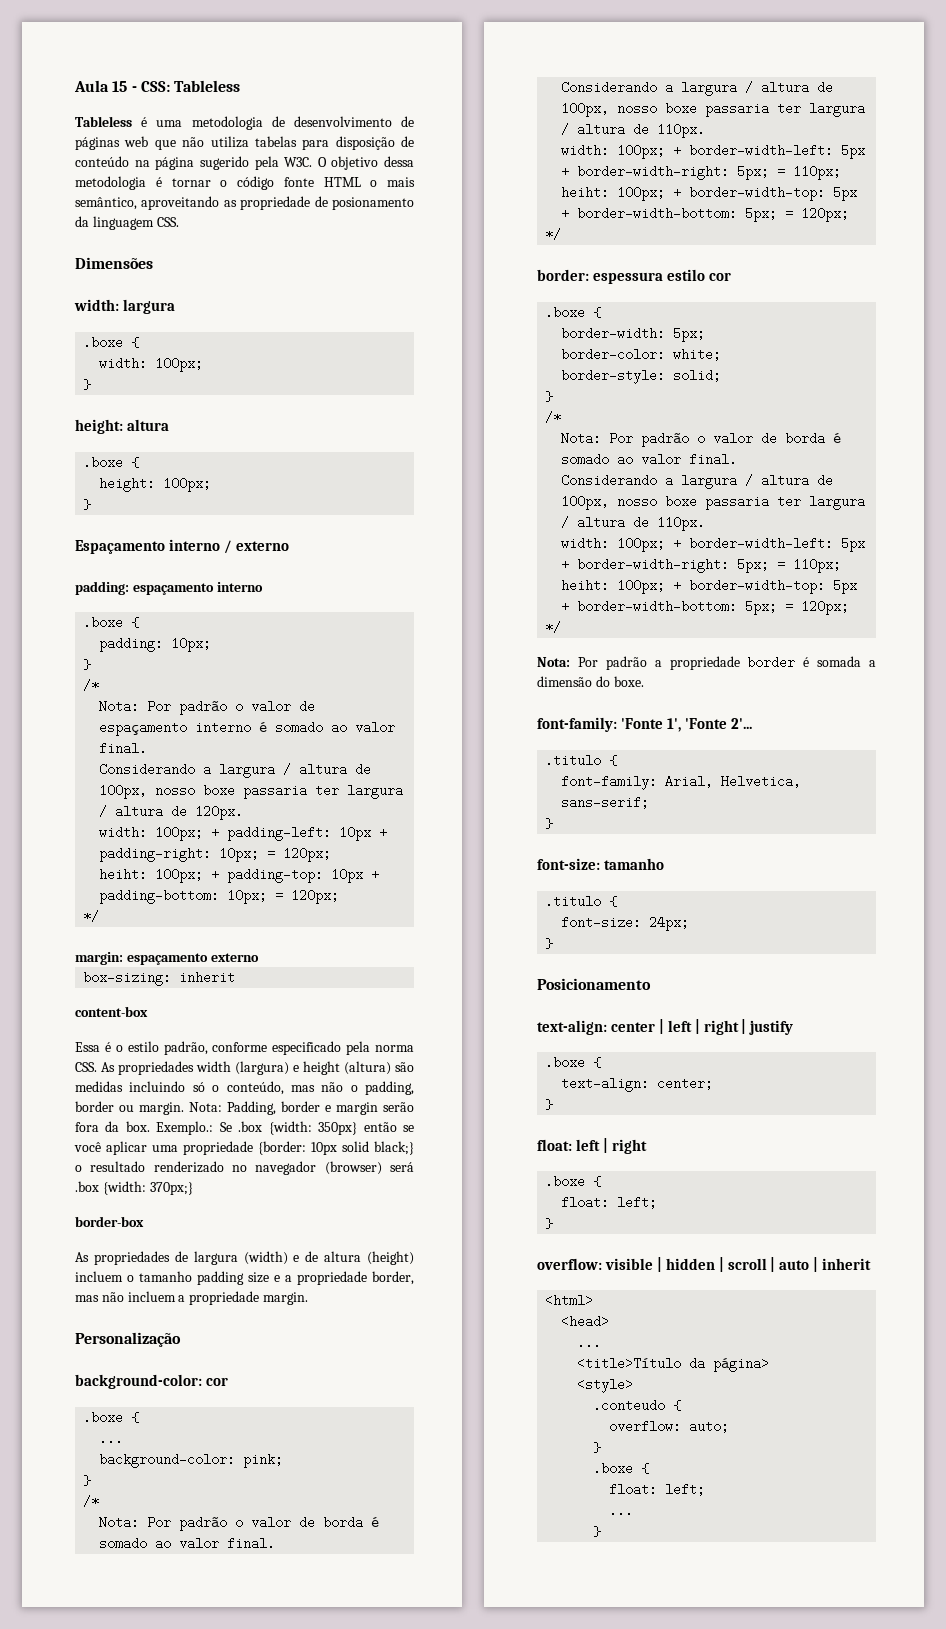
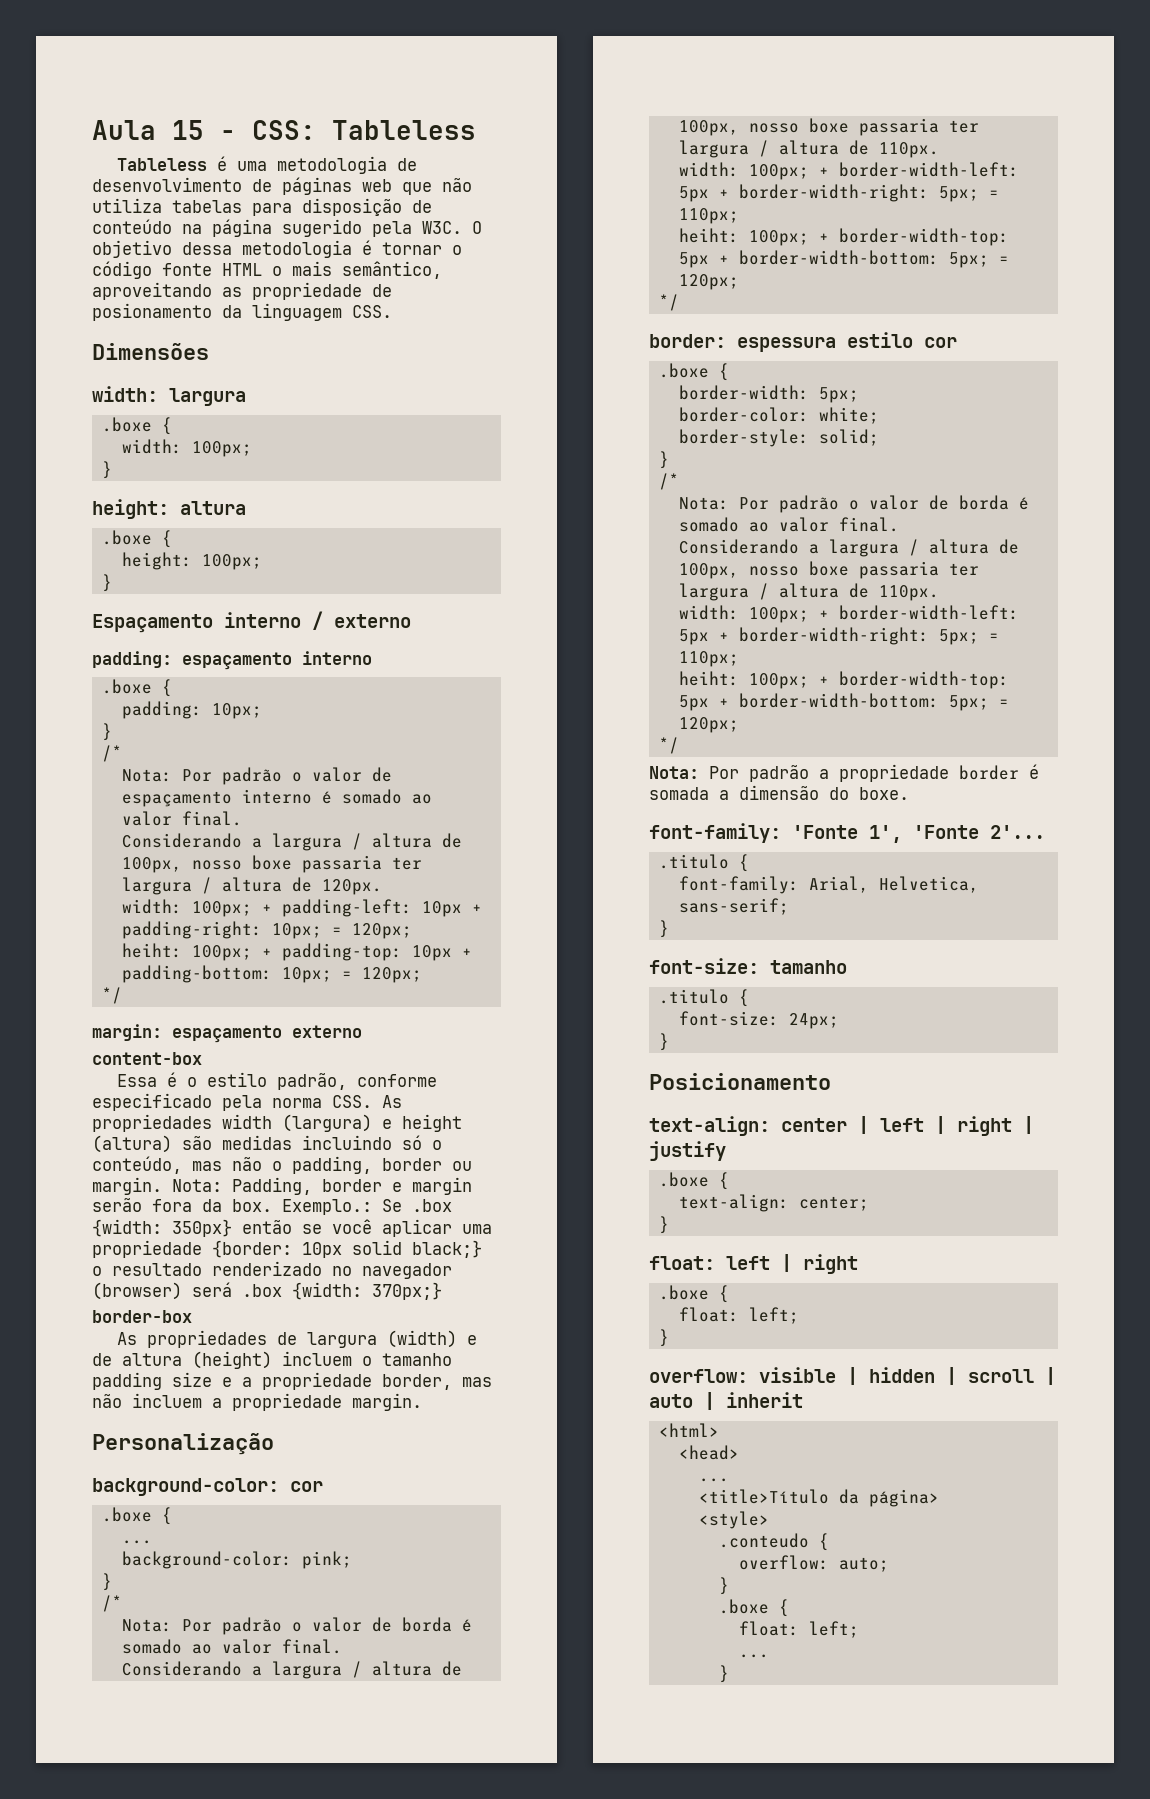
[83,971,236,986] // box-sizing: inherit -> (362, 1031) none

